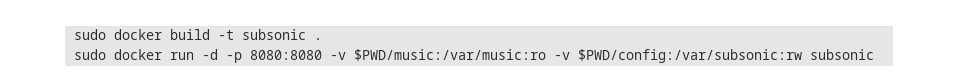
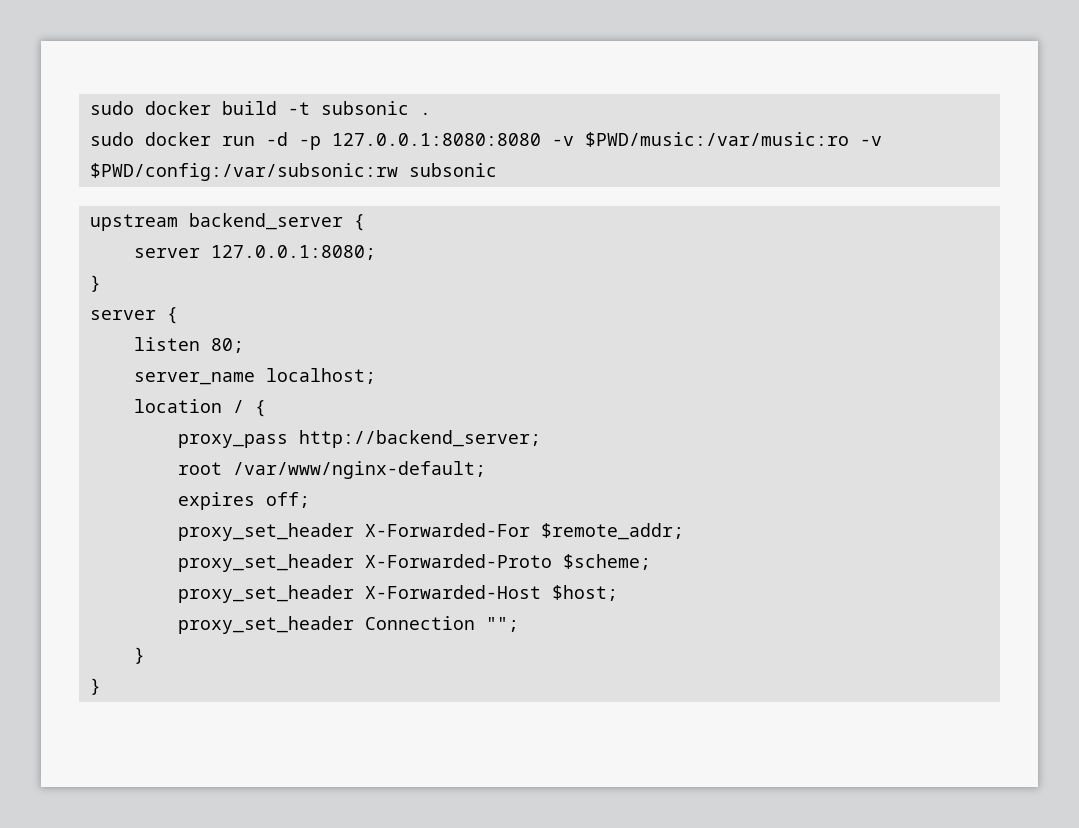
[249,50,322,60] 8080:8080 -> [331,133,541,146] 127.0.0.1:8080:8080
(874, 54) none -> [89,213,365,231] [133,245,376,260] [89,275,101,292] [89,307,178,324] [133,337,244,353] [133,368,376,385] [133,399,266,417] [177,430,541,448] [177,461,486,479] [177,492,310,510] [177,523,684,541] [177,554,651,572] [177,585,618,603] [177,616,519,634] [133,647,145,664] [89,678,101,695] // upstream backend_server { // server 127.0.0.1:8080; // } // server { // listen 80; // server_name localhost; // location / { // proxy_pass http://backend_server; // root /var/www/nginx-default; // expires off; // proxy_set_header X-Forwarded-For $remote_addr; // proxy_set_header X-Forwarded-Proto $scheme; // proxy_set_header X-Forwarded-Host $host; // proxy_set_header Connection ""; // } // }

